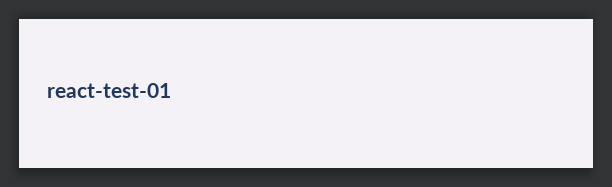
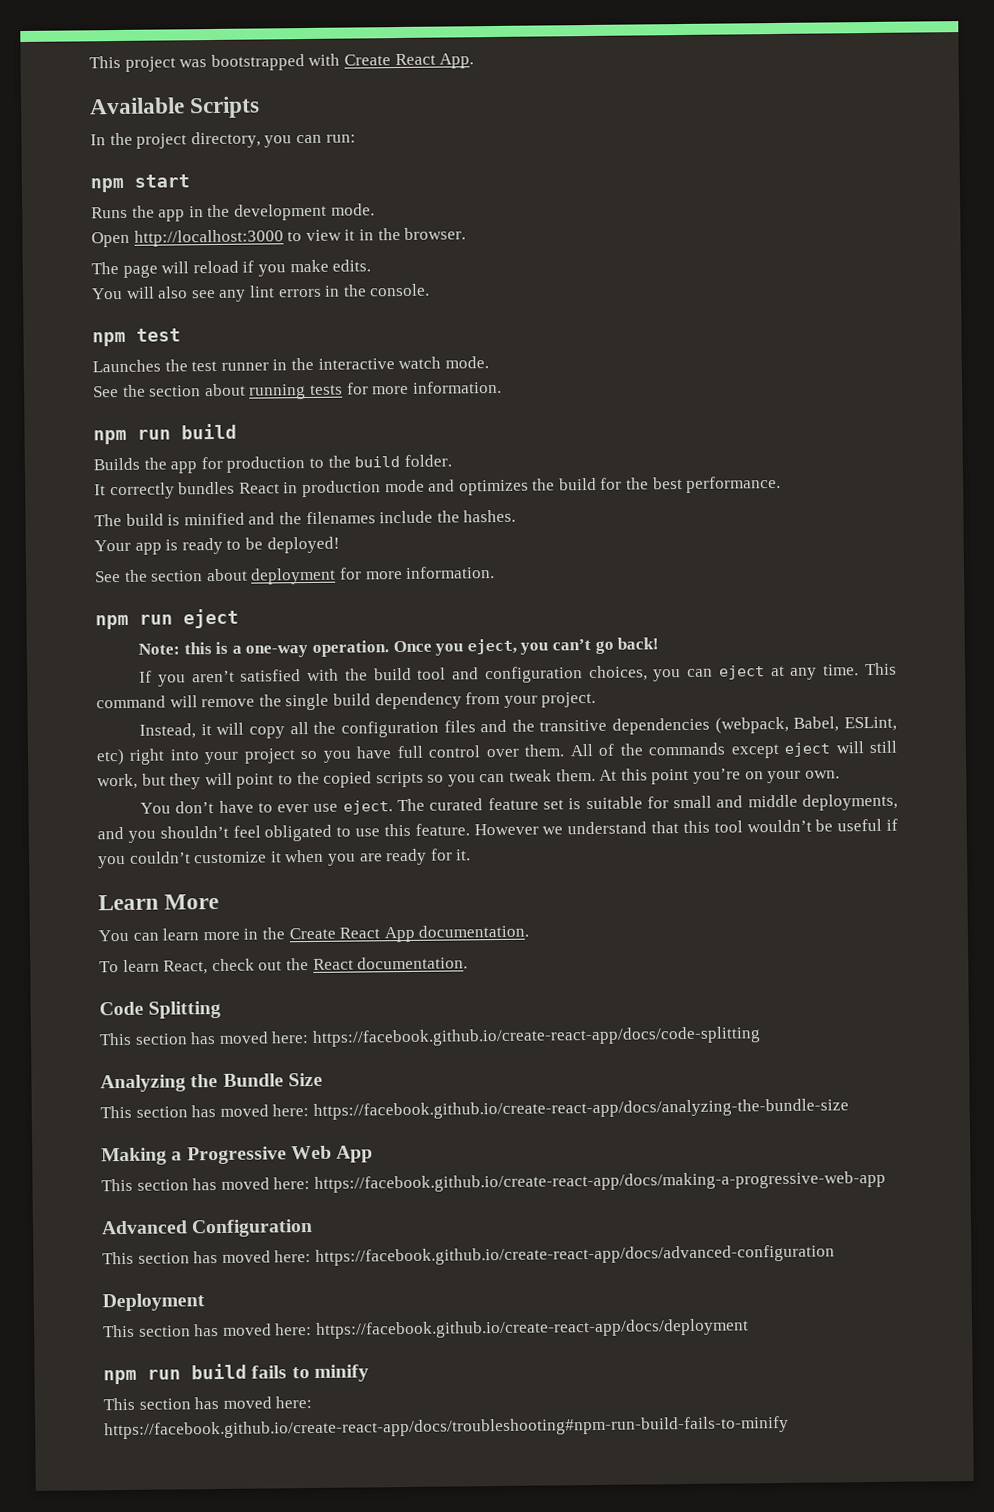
[47,83,171,98] react-test-01 -> [89,53,475,72] [89,96,261,119] [90,131,356,149] [90,174,190,193] [91,203,375,222] [91,227,467,248] [91,259,372,278] [91,283,431,302] [92,328,181,347] [92,356,489,373] [93,380,502,400] [93,423,237,445] [93,454,452,474] [94,475,782,500] [94,509,517,527] [94,536,340,555] [95,566,496,585] [95,608,239,630] [138,637,660,658] [139,662,897,687] [96,691,597,711] [139,716,897,739] [96,740,898,766] [97,768,840,790] [140,793,898,815] [97,818,899,843] [98,848,472,869] [98,893,220,911] [98,924,530,943] [99,956,469,975] [99,1000,222,1019] [99,1026,761,1047] [100,1072,323,1093] [100,1098,849,1120] [101,1145,374,1166] [101,1170,886,1193] [101,1218,314,1238] [102,1244,835,1266] [102,1293,205,1312] [103,1318,749,1339] [103,1363,369,1385] [103,1395,313,1411] [104,1415,789,1440] This project was bootstrapped with Create React App. // Available Scripts // In the project directory, you can run: // npm start // Runs the app in the development mode. // Open http://localhost:3000 to view it in the browser. // The page will reload if you make edits. // You will also see any lint errors in the console. // npm test // Launches the test runner in the interactive watch mode. // See the section about running tests for more information. // npm run build // Builds the app for production to the build folder. // It correctly bundles React in production mode and optimizes the build for the best performance. // The build is minified and the filenames include the hashes. // Your app is ready to be deployed! // See the section about deployment for more information. // npm run eject // Note: this is a one-way operation. Once you eject, you can’t go back! // If you aren’t satisfied with the build tool and configuration choices, you can eject at any time. This command will remove the single build dependency from your project. // Instead, it will copy all the configuration files and the transitive dependencies (webpack, Babel, ESLint, etc) right into your project so you have full control over them. All of the commands except eject will still work, but they will point to the copied scripts so you can tweak them. At this point you’re on your own. // You don’t have to ever use eject. The curated feature set is suitable for small and middle deployments, and you shouldn’t feel obligated to use this feature. However we understand that this tool wouldn’t be useful if you couldn’t customize it when you are ready for it. // Learn More // You can learn more in the Create React App documentation. // To learn React, check out the React documentation. // Code Splitting // This section has moved here: https://facebook.github.io/create-react-app/docs/code-splitting // Analyzing the Bundle Size // This section has moved here: https://facebook.github.io/create-react-app/docs/analyzing-the-bundle-size // Making a Progressive Web App // This section has moved here: https://facebook.github.io/create-react-app/docs/making-a-progressive-web-app // Advanced Configuration // This section has moved here: https://facebook.github.io/create-react-app/docs/advanced-configuration // Deployment // This section has moved here: https://facebook.github.io/create-react-app/docs/deployment // npm run build fails to minify // This section has moved here: https://facebook.github.io/create-react-app/docs/troubleshooting#npm-run-build-fails-to-minify

